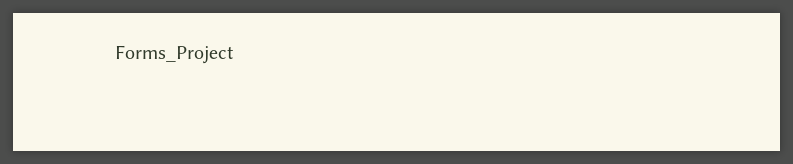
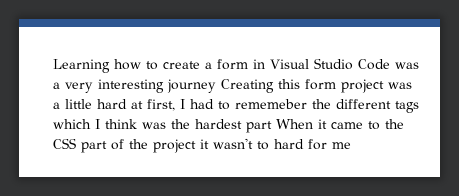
[115,45,234,64] Forms_Project -> [53,58,419,73] [53,79,412,93] [53,99,419,113] [53,119,404,133] [53,138,351,153] Learning how to create a form in Visual Studio Code was a very interesting journey Creating this form project was a little hard at first, I had to rememeber the different tags which I think was the hardest part When it came to the CSS part of the project it wasn't to hard for me

